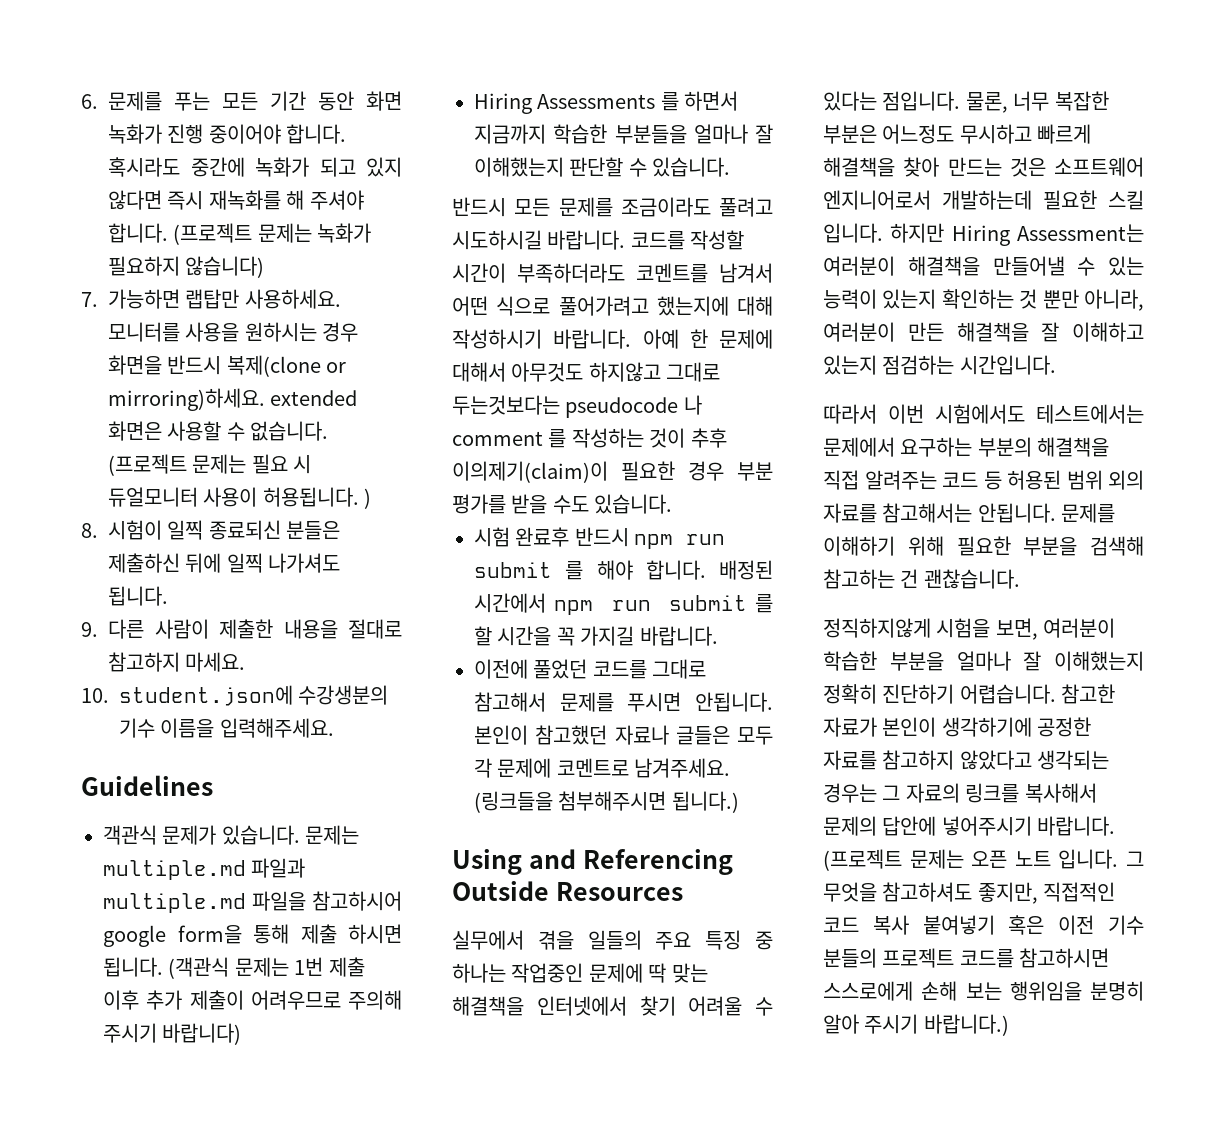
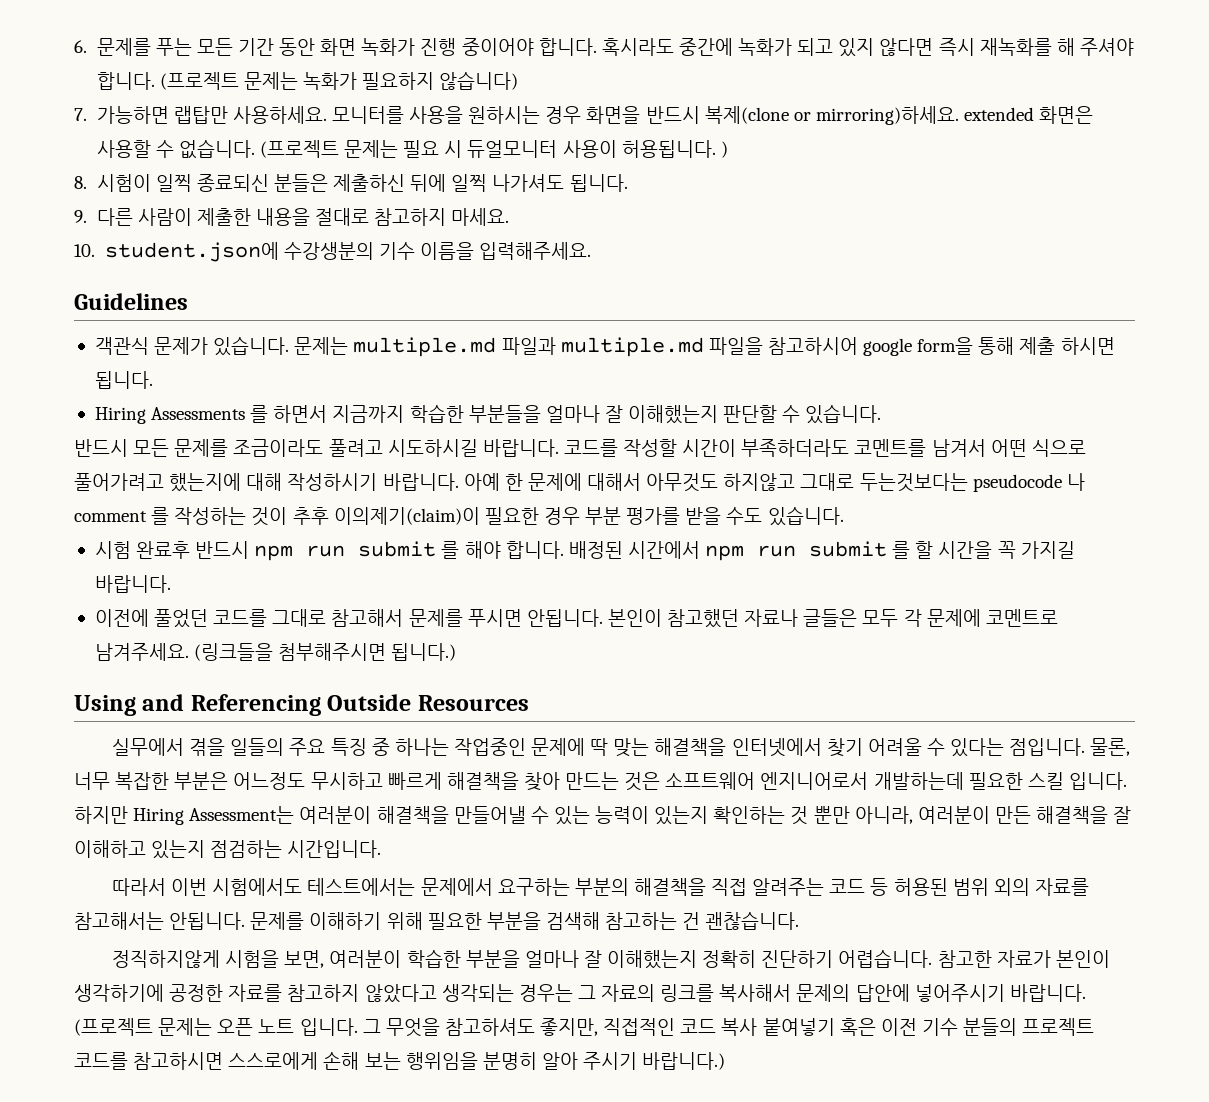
[168,957,365,979] [103,990,402,1010] [103,1023,242,1045] (객관식 문제는 1번 제출 이후 추가 제출이 어려우므로 주의해 주시기 바랍니다) -> (153, 380) none

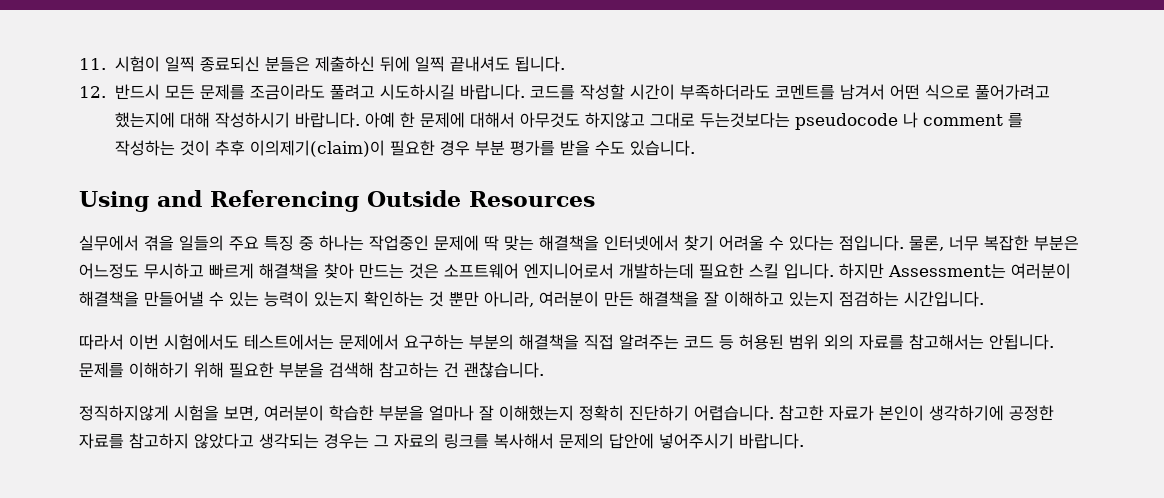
[74,38,1134,57] [96,71,519,90] [74,106,1094,125] [96,139,728,159] [74,176,87,189] 6. 문제를 푸는 모든 기간 동안 화면 녹화가 진행 중이어야 합니다. 혹시라도 중간에 녹화가 되고 있지 않다면 즉시 재녹화를 해 주셔야 합니다. (프로젝트 문제는 녹화가 필요하지 않습니다) // 7. 가능하면 랩탑만 사용하세요. 모니터를 사용을 원하시는 경우 화면을 반드시 복제(clone or mirroring)하세요. extended 화면은 사용할 수 없습니다. (프로젝트 문제는 필요 시 듀얼모니터 사용이 허용됩니다. ) // 8. -> [79,58,106,70] 11.
[492,174,628,192] [74,208,510,226] [74,242,592,262] [74,293,188,310] [94,336,1115,357] [94,371,153,389] [94,404,882,424] 나가셔도 됩니다. // 9. 다른 사람이 제출한 내용을 절대로 참고하지 마세요. // 10. student.json에 수강생분의 기수 이름을 입력해주세요. // Guidelines // 객관식 문제가 있습니다. 문제는 multiple.md 파일과 multiple.md 파일을 참고하시어 google form을 통해 제출 하시면 됩니다. // Hiring Assessments 를 하면서 지금까지 학습한 부분들을 얼마나 잘 이해했는지 판단할 수 있습니다. // -> [449,56,565,72] [79,86,106,98] 끝내셔도 됩니다. // 12.
[94,541,1075,561] [94,575,171,593] [94,609,1058,628] [94,643,457,661] // 시험 완료후 반드시 npm run submit 를 해야 합니다. 배정된 시간에서 npm run submit 를 할 시간을 꼭 가지길 바랍니다. // 이전에 풀었던 코드를 그대로 참고해서 문제를 푸시면 안됩니다. 본인이 참고했던 자료나 글들은 모두 각 문제에 코멘트로 남겨주세요. (링크들을 첨부해주시면 됩니다.) -> (695, 148) none
[133,808,185,825] Hiring -> (884, 271) none
[74,1018,1095,1037] [74,1051,726,1070] (프로젝트 문제는 오픈 노트 입니다. 그 무엇을 참고하셔도 좋지만, 직접적인 코드 복사 붙여넣기 혹은 이전 기수 분들의 프로젝트 코드를 참고하시면 스스로에게 손해 보는 행위임을 분명히 알아 주시기 바랍니다.) -> (804, 441) none

